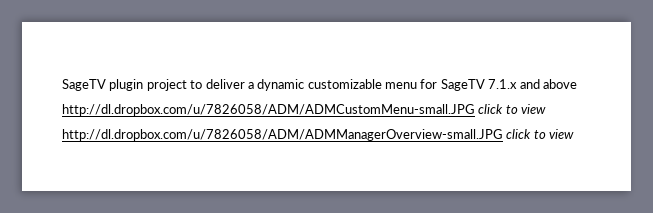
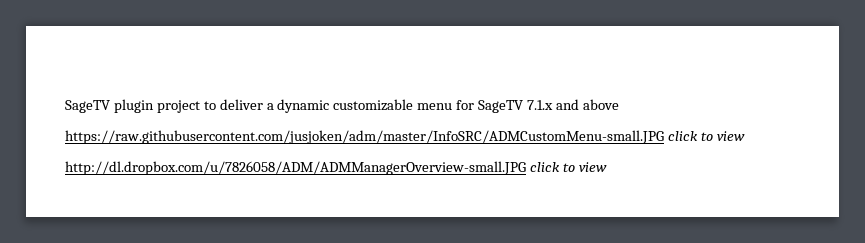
[62,104,475,116] http://dl.dropbox.com/u/7826058/ADM/ADMCustomMenu-small.JPG -> [65,130,664,144] https://raw.githubusercontent.com/jusjoken/adm/master/InfoSRC/ADMCustomMenu-small.JPG

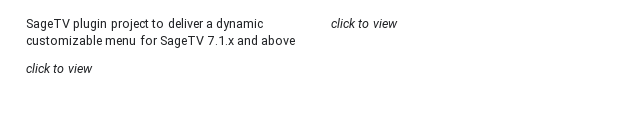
[65,130,664,144] https://raw.githubusercontent.com/jusjoken/adm/master/InfoSRC/ADMCustomMenu-small.JPG -> (296, 40) none
[65,161,526,175] http://dl.dropbox.com/u/7826058/ADM/ADMManagerOverview-small.JPG -> (93, 68) none

